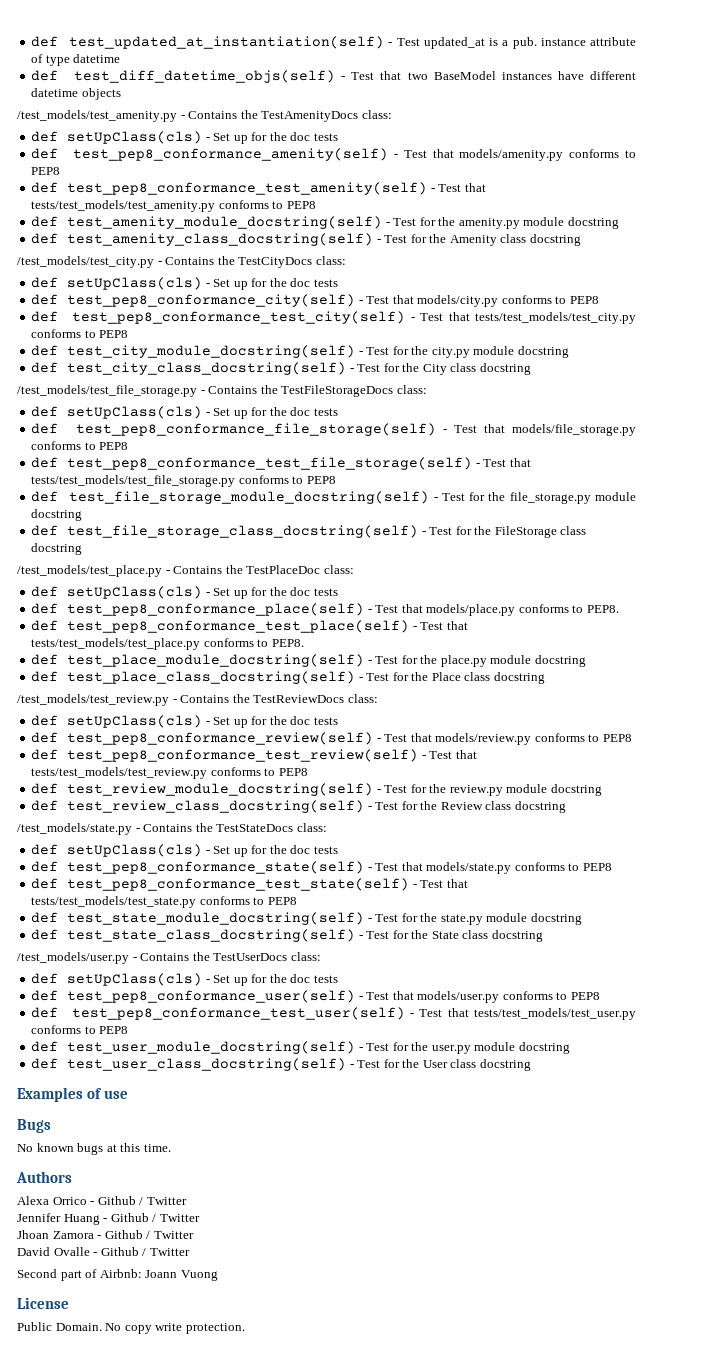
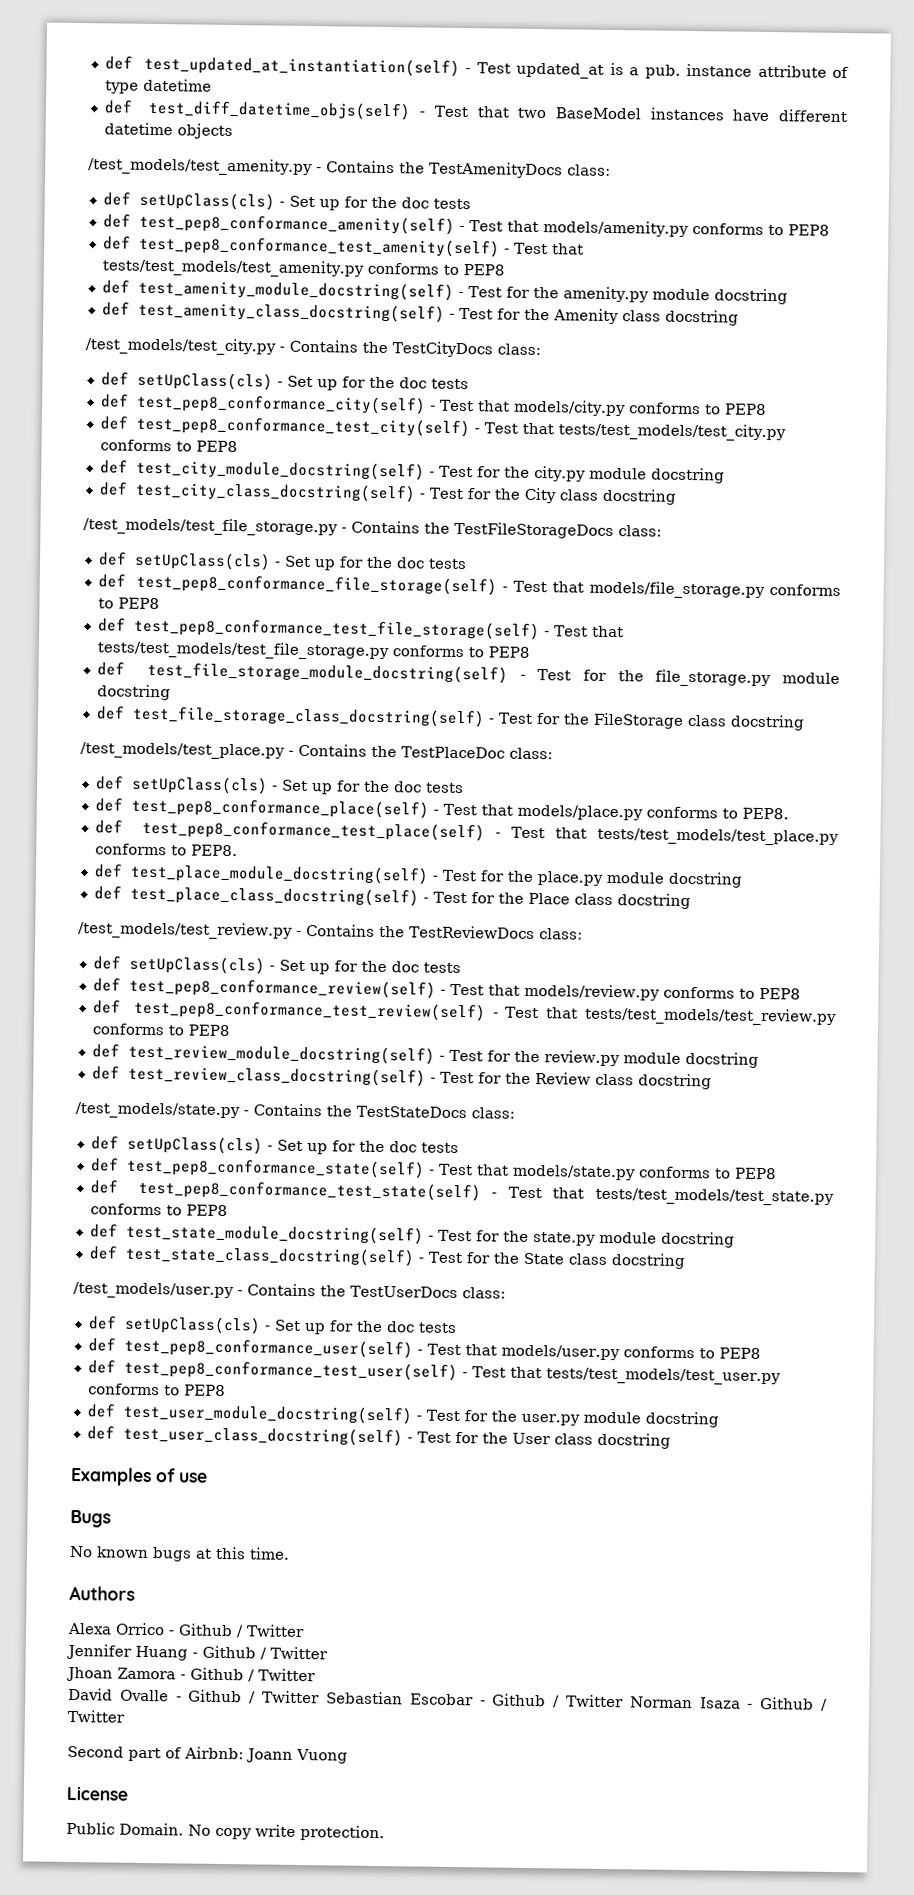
(190, 1252) none -> [325,1691,828,1711] [67,1709,125,1723] Sebastian Escobar - Github / Twitter Norman Isaza - Github / Twitter

